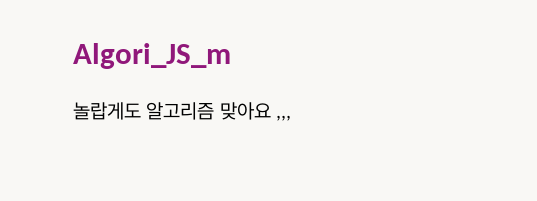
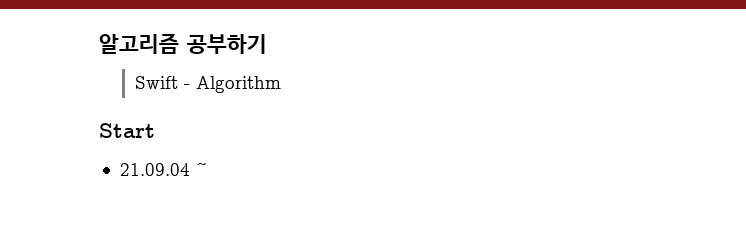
[73,43,231,69] [73,102,292,121] Algori_JS_m // 놀랍게도 알고리즘 맞아요 ,,, -> [99,33,267,54] [135,76,282,93] [99,123,155,138] [119,162,208,176] 알고리즘 공부하기 // Swift - Algorithm // Start // 21.09.04 ~

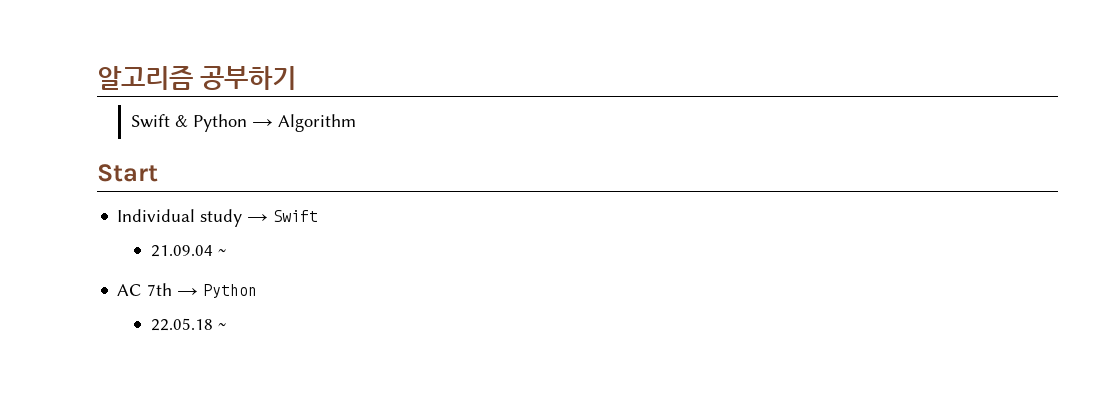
[184,84,191,89] - -> [174,114,273,132] & Python →
[119,163,190,176] 21.09.04 -> [117,209,319,227] [151,245,227,257] [117,283,258,298] [151,318,214,331] Individual study → Swift // 21.09.04 ~ // AC 7th → Python // 22.05.18

